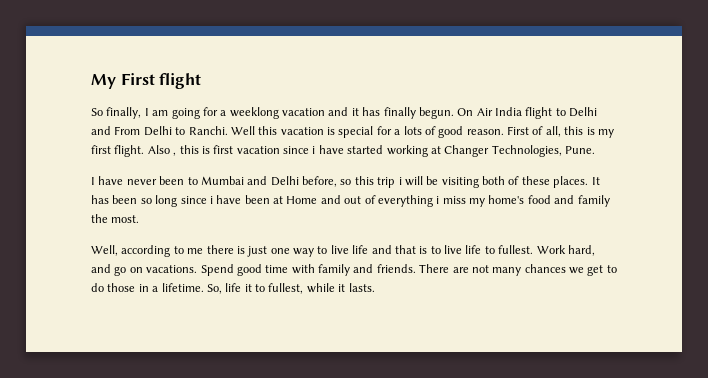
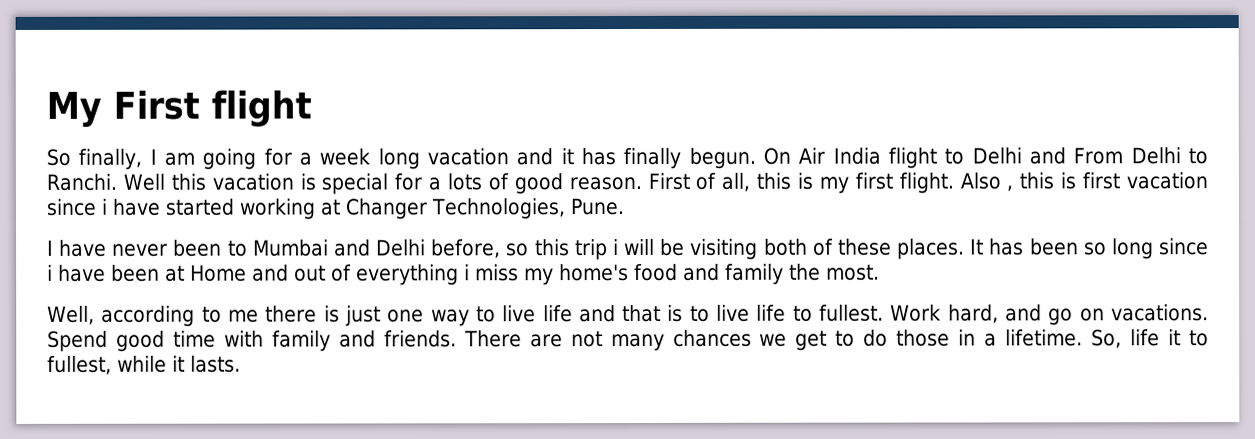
[229,107,279,119] weeklong -> [319,148,420,170] week long

